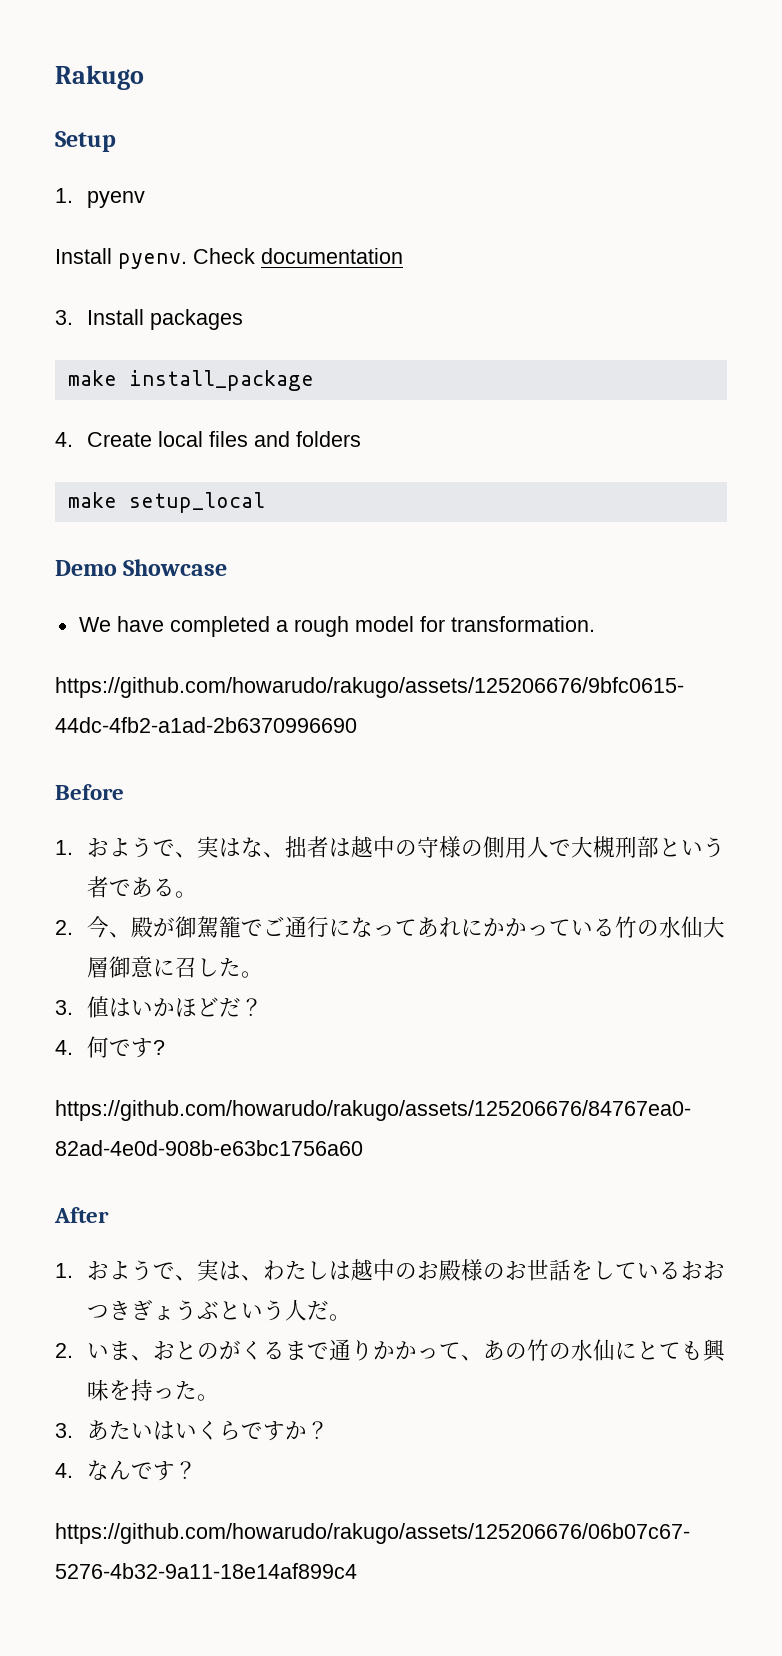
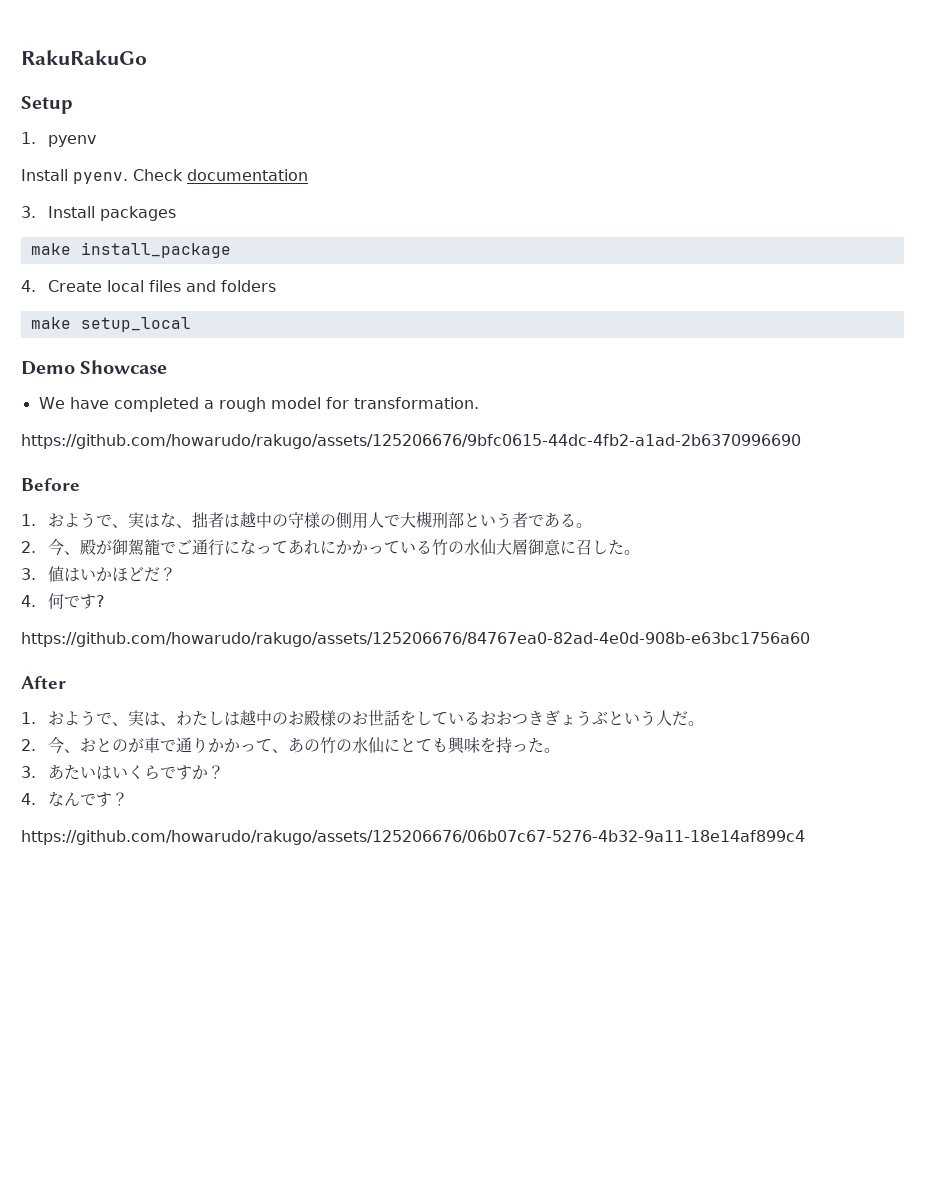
[55,65,144,90] Rakugo -> [21,50,147,65] RakuRakuGo
[87,1341,132,1360] いま -> [48,736,65,754] 今
[241,1341,308,1360] くるま -> [144,737,161,753] 車

